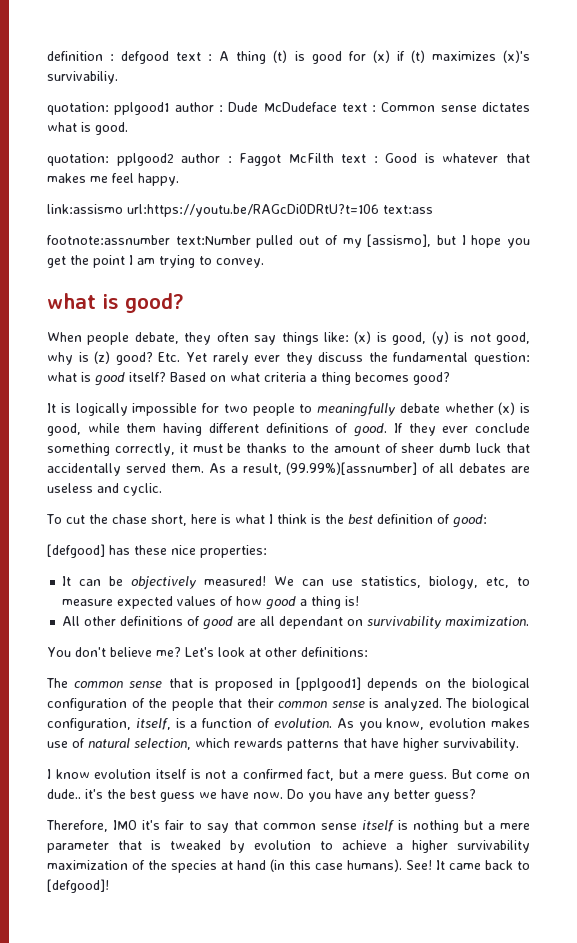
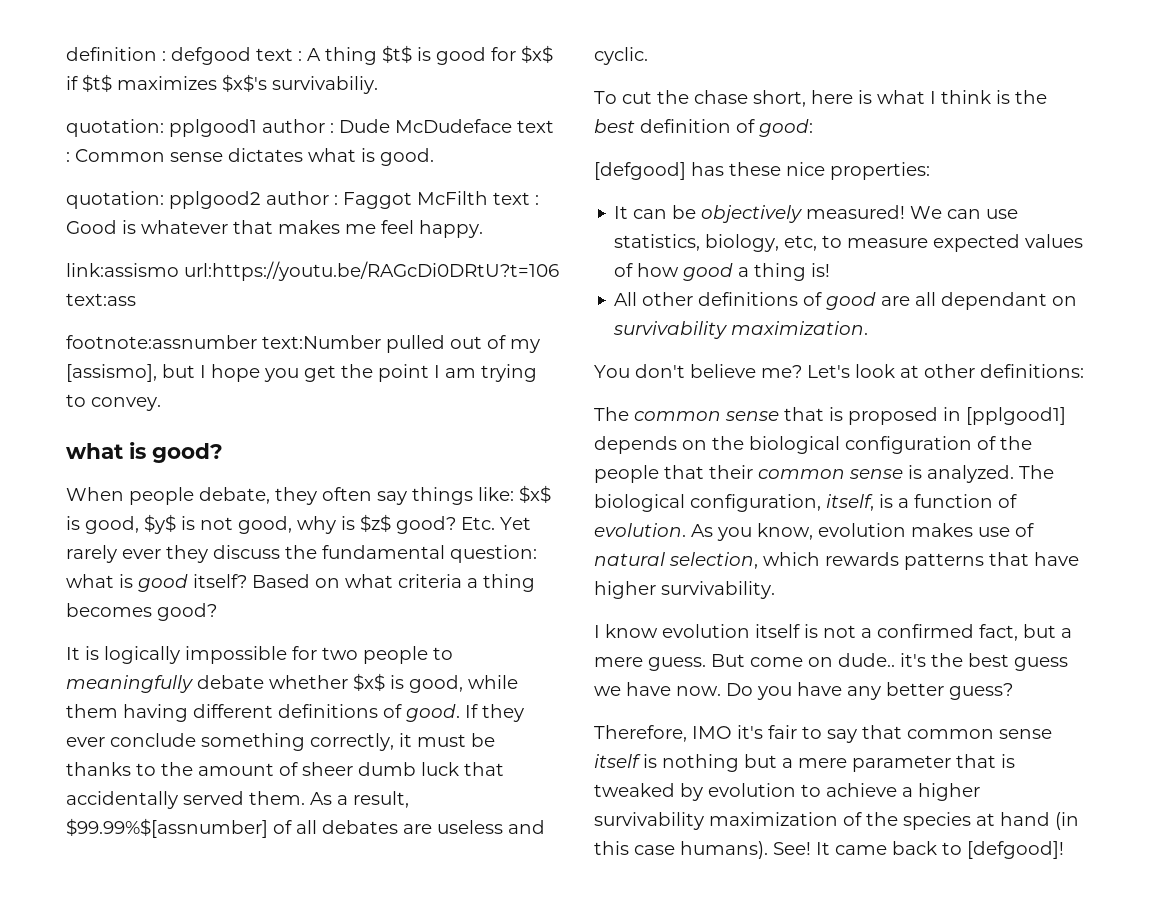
[273,50,288,63] (t) -> [382,45,412,63] $t$
[372,50,530,63] (x) if (t) maximizes (x)'s -> [521,45,553,63] [66,74,267,92] $x$ if $t$ maximizes $x$'s
[354,331,449,345] (x) is good, (y) -> [519,485,551,503] [66,514,176,534] $x$ is good, $y$
[94,351,111,364] (z) -> [360,514,391,532] $z$
[498,402,516,415] (x) -> [353,673,385,691] $x$
[286,462,418,475] (99.99%)[assnumber] -> [66,818,268,838] $99.99%$[assnumber]

